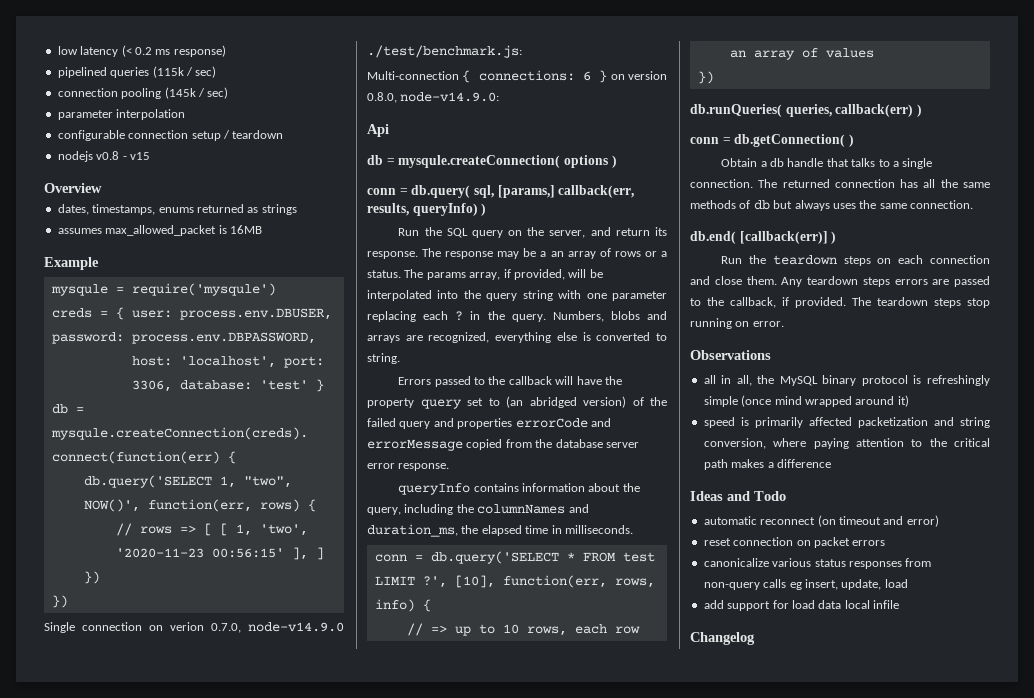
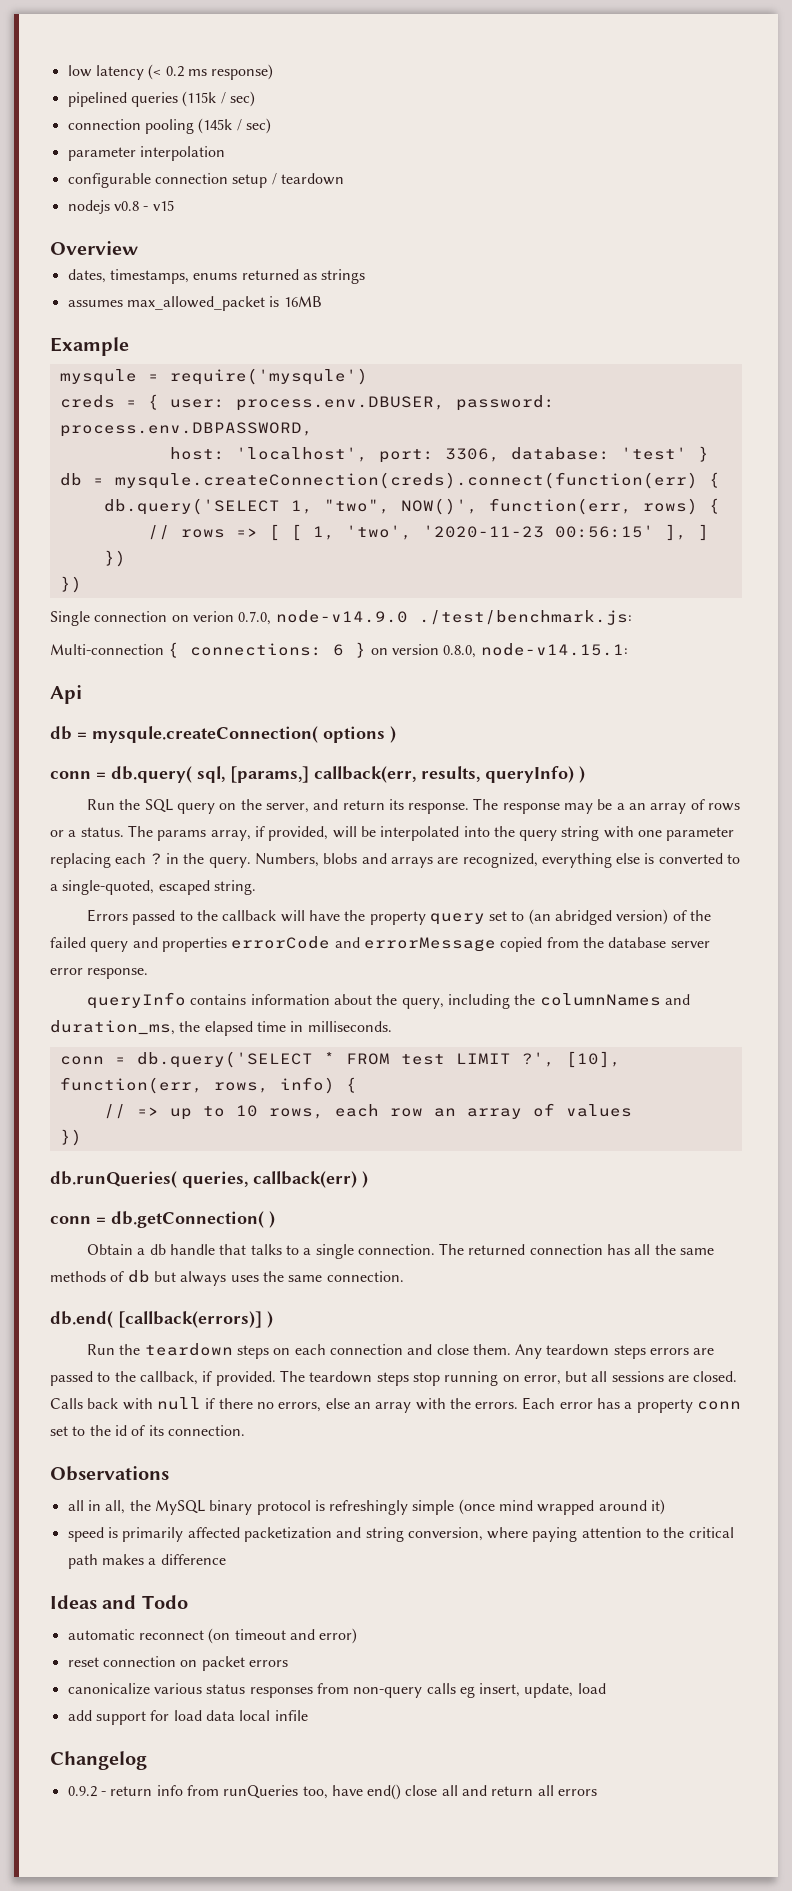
[400,92,500,102] node-v14.9.0: -> [480,643,628,656] node-v14.15.1:
(667, 337) none -> [50,880,210,895] a single-quoted, escaped
[739,231,828,244] [callback(err)] -> [118,1311,262,1328] [callback(errors)]
[752,321,784,327] error. -> [523,1371,738,1385] [50,1397,742,1413] [50,1425,245,1436] error, but all sessions are closed. Calls back with null if there no errors, else an array with the errors. Each error has a property conn set to the id of its connection.
(755, 638) none -> [67,1784,598,1800] // 0.9.2 - return info from runQueries too, have end() close all and return all errors

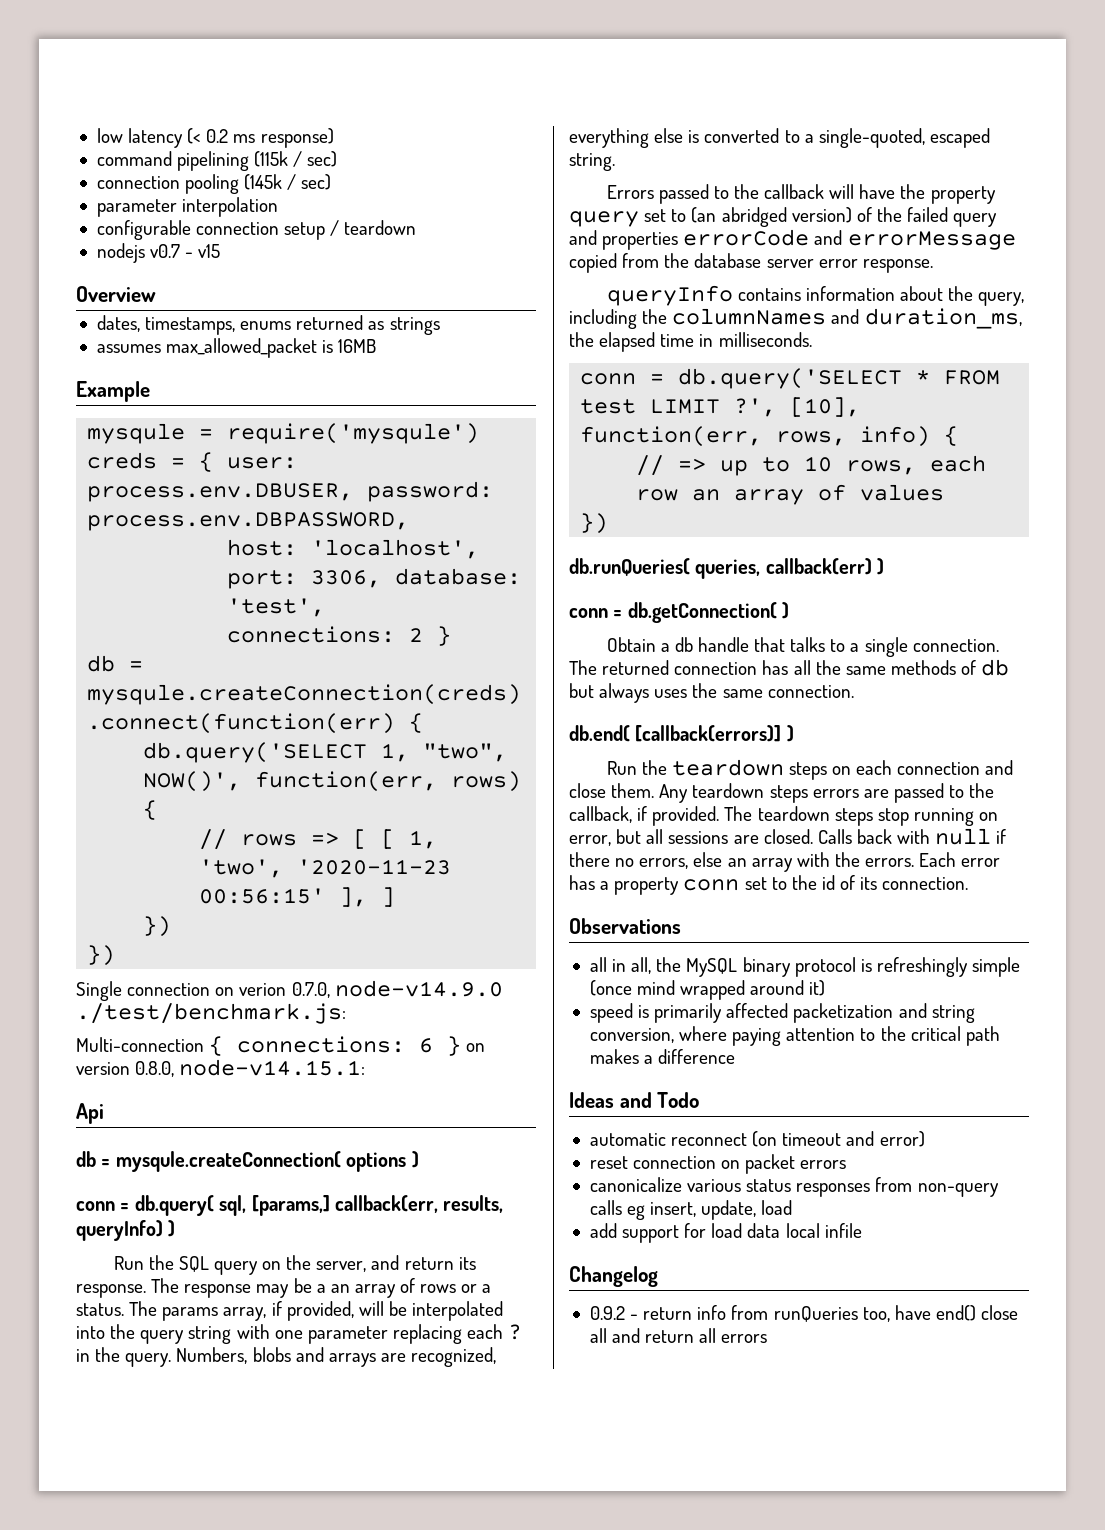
[67,92,178,107] pipelined queries -> [96,151,250,171] command pipelining
[113,201,139,211] v0.8 -> [150,244,181,258] v0.7
[620,447,687,460] 'test' -> [227,598,326,617] [227,626,424,643] 'test', // connections: 2

